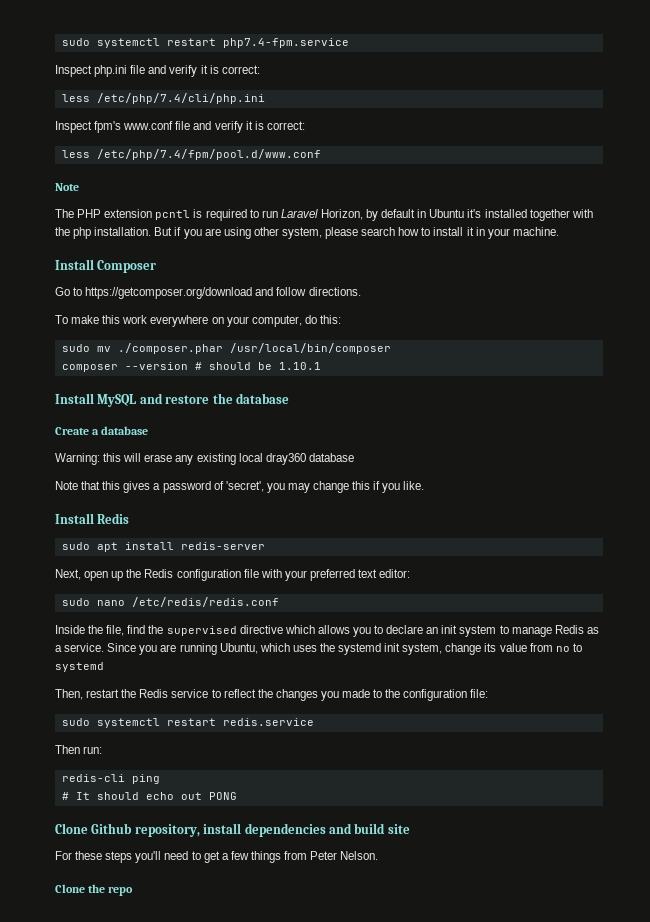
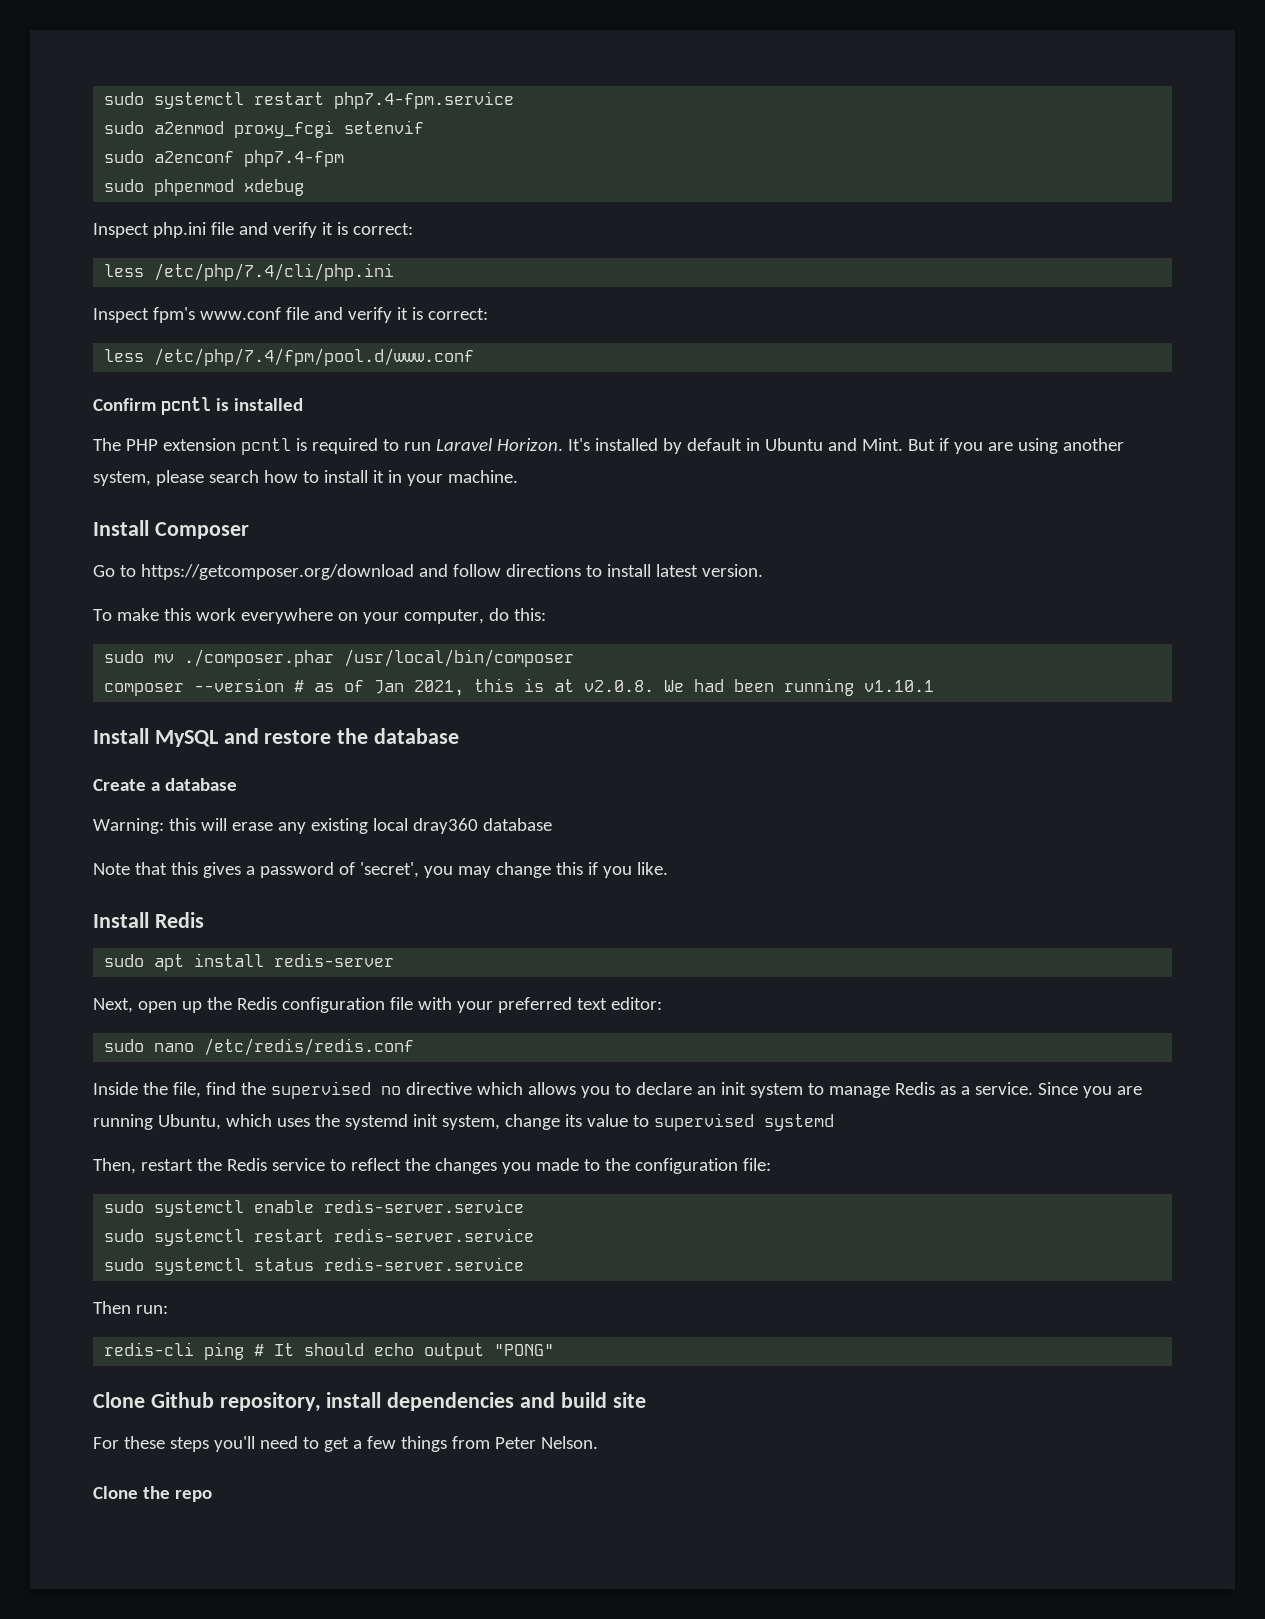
(349, 43) none -> [104,120,425,138] [104,150,345,167] [104,179,305,196] // sudo a2enmod proxy_fcgi setenvif // sudo a2enconf php7.4-fpm // sudo phpenmod xdebug
[55,183,79,191] Note -> [93,397,303,415] Confirm pcntl is installed
[320,209,363,220] Horizon, -> [496,438,658,451] Horizon. It's installed
[467,209,593,221] [55,227,152,239] it's installed together with the php installation. -> [827,438,903,451] and Mint.
[253,227,279,236] other -> [1062,438,1124,451] another
[308,287,361,296] directions. -> [505,564,763,577] directions to install latest version.
[208,362,321,370] should be 1.10.1 -> [314,678,935,696] as of Jan 2021, this is at v2.0.8. We had been running v1.10.1
(237, 631) none -> [380,1086,401,1095] no
[529,643,582,652] from no to -> [632,1113,754,1131] to supervised
[61,718,314,728] // sudo systemctl restart redis.service -> [104,1199,525,1217] [104,1228,535,1246] [104,1257,525,1275] // sudo systemctl enable redis-server.service // sudo systemctl restart redis-server.service // sudo systemctl status redis-server.service
(160, 779) // -> (245, 1351) none
[180,792,237,800] out PONG -> [424,1343,555,1360] output "PONG"

